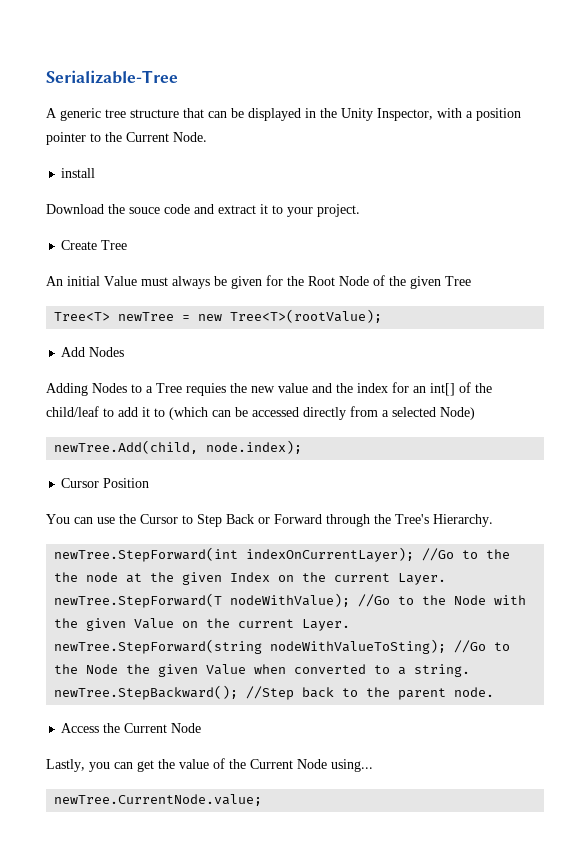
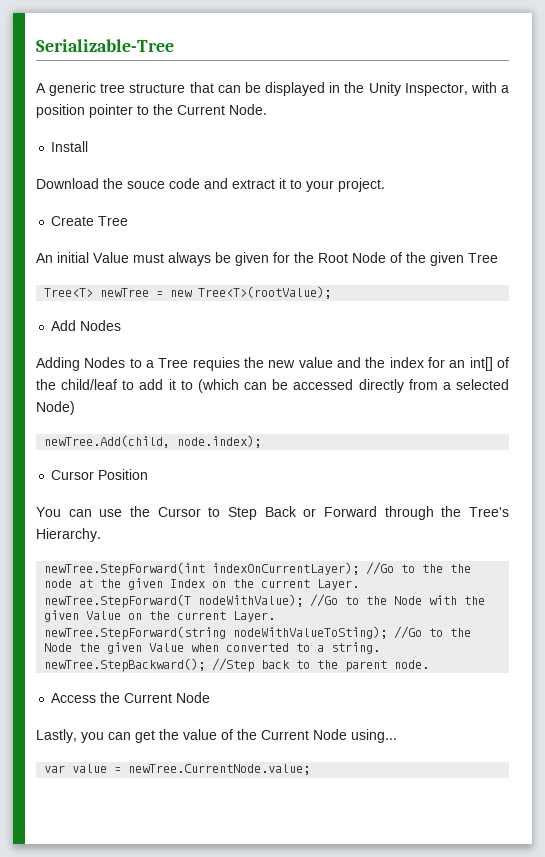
[61,168,96,178] install -> [51,141,89,152] Install
(373, 765) none -> [44,764,122,773] var value =

